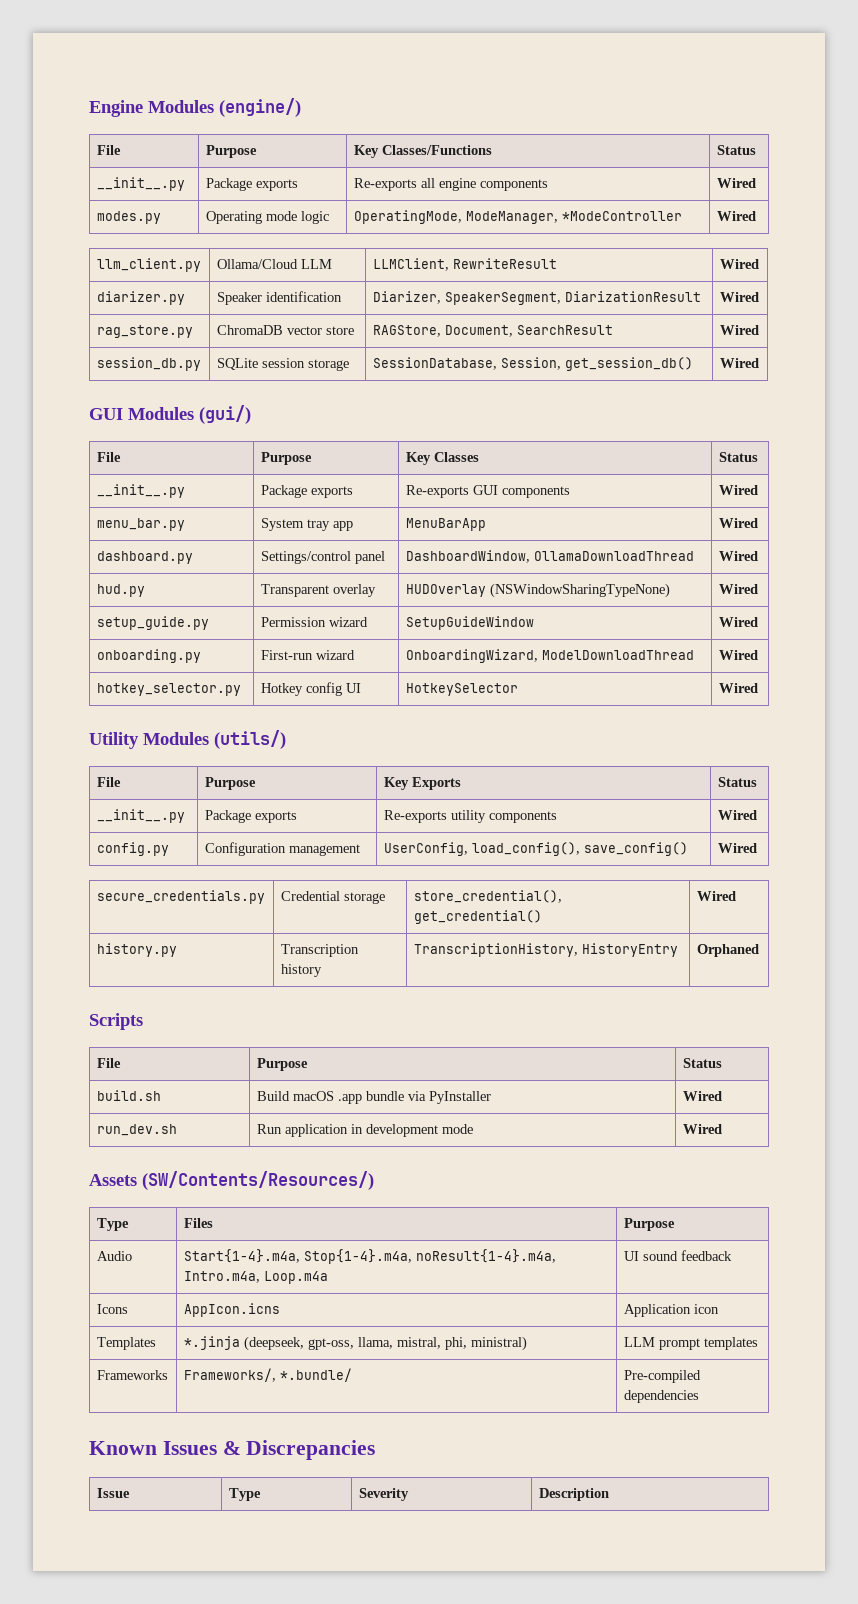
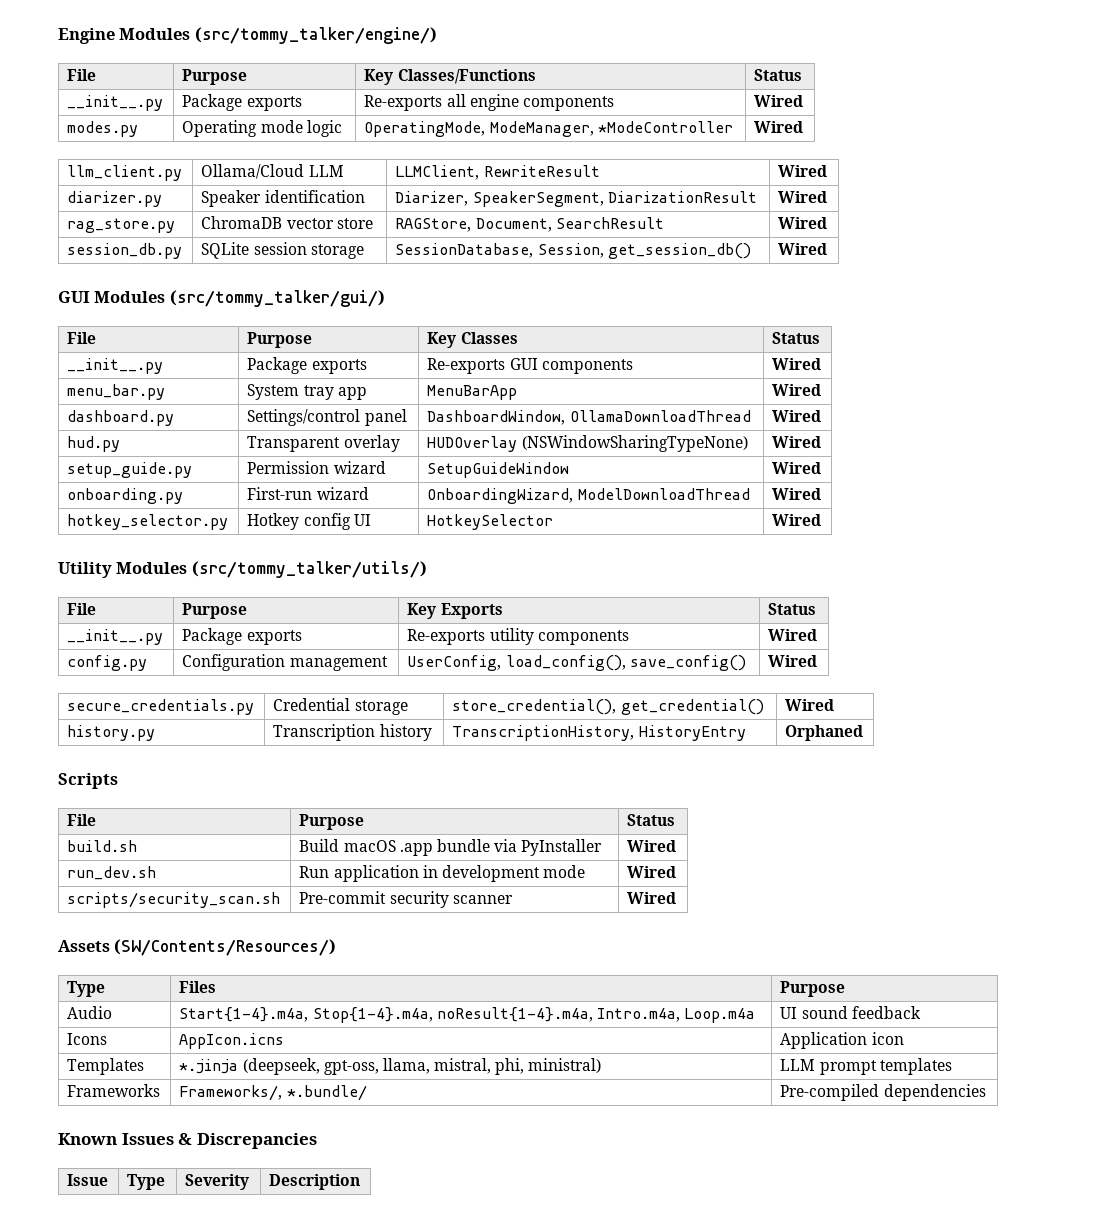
[219,98,301,117] (engine/) -> [194,27,437,44] (src/tommy_talker/engine/)
[199,405,251,424] (gui/) -> [169,290,385,307] (src/tommy_talker/gui/)
[214,730,286,749] (utils/) -> [191,561,427,578] (src/tommy_talker/utils/)
(722, 1129) none -> [67,892,281,908] [299,891,513,908] [627,892,677,904] // scripts/security_scan.sh | Pre-commit security scanner | Wired

